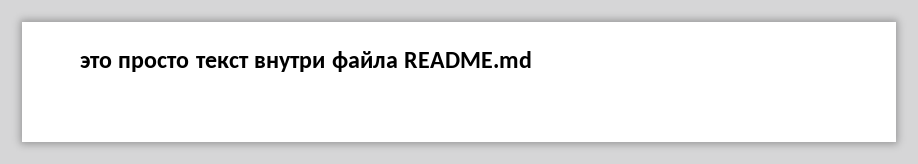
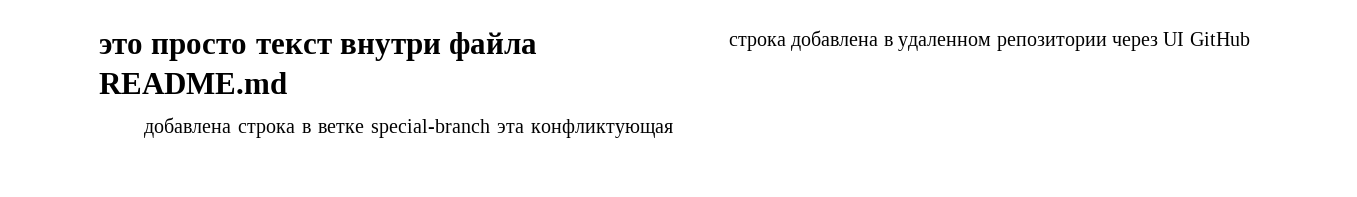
(533, 59) none -> [143,117,673,138] [729,30,1250,51] // добавлена строка в ветке special-branch эта конфликтующая строка добавлена в удаленном репозитории через UI GitHub

